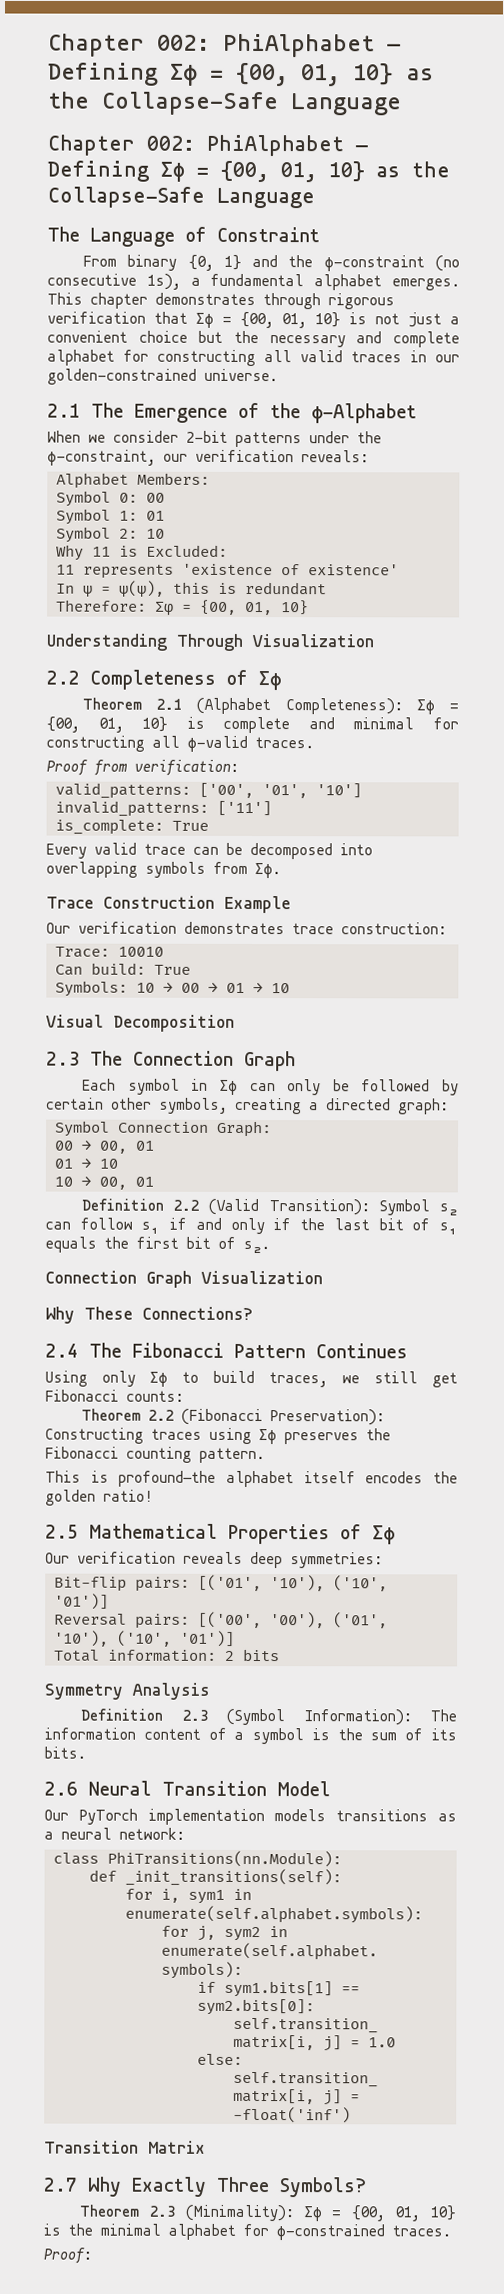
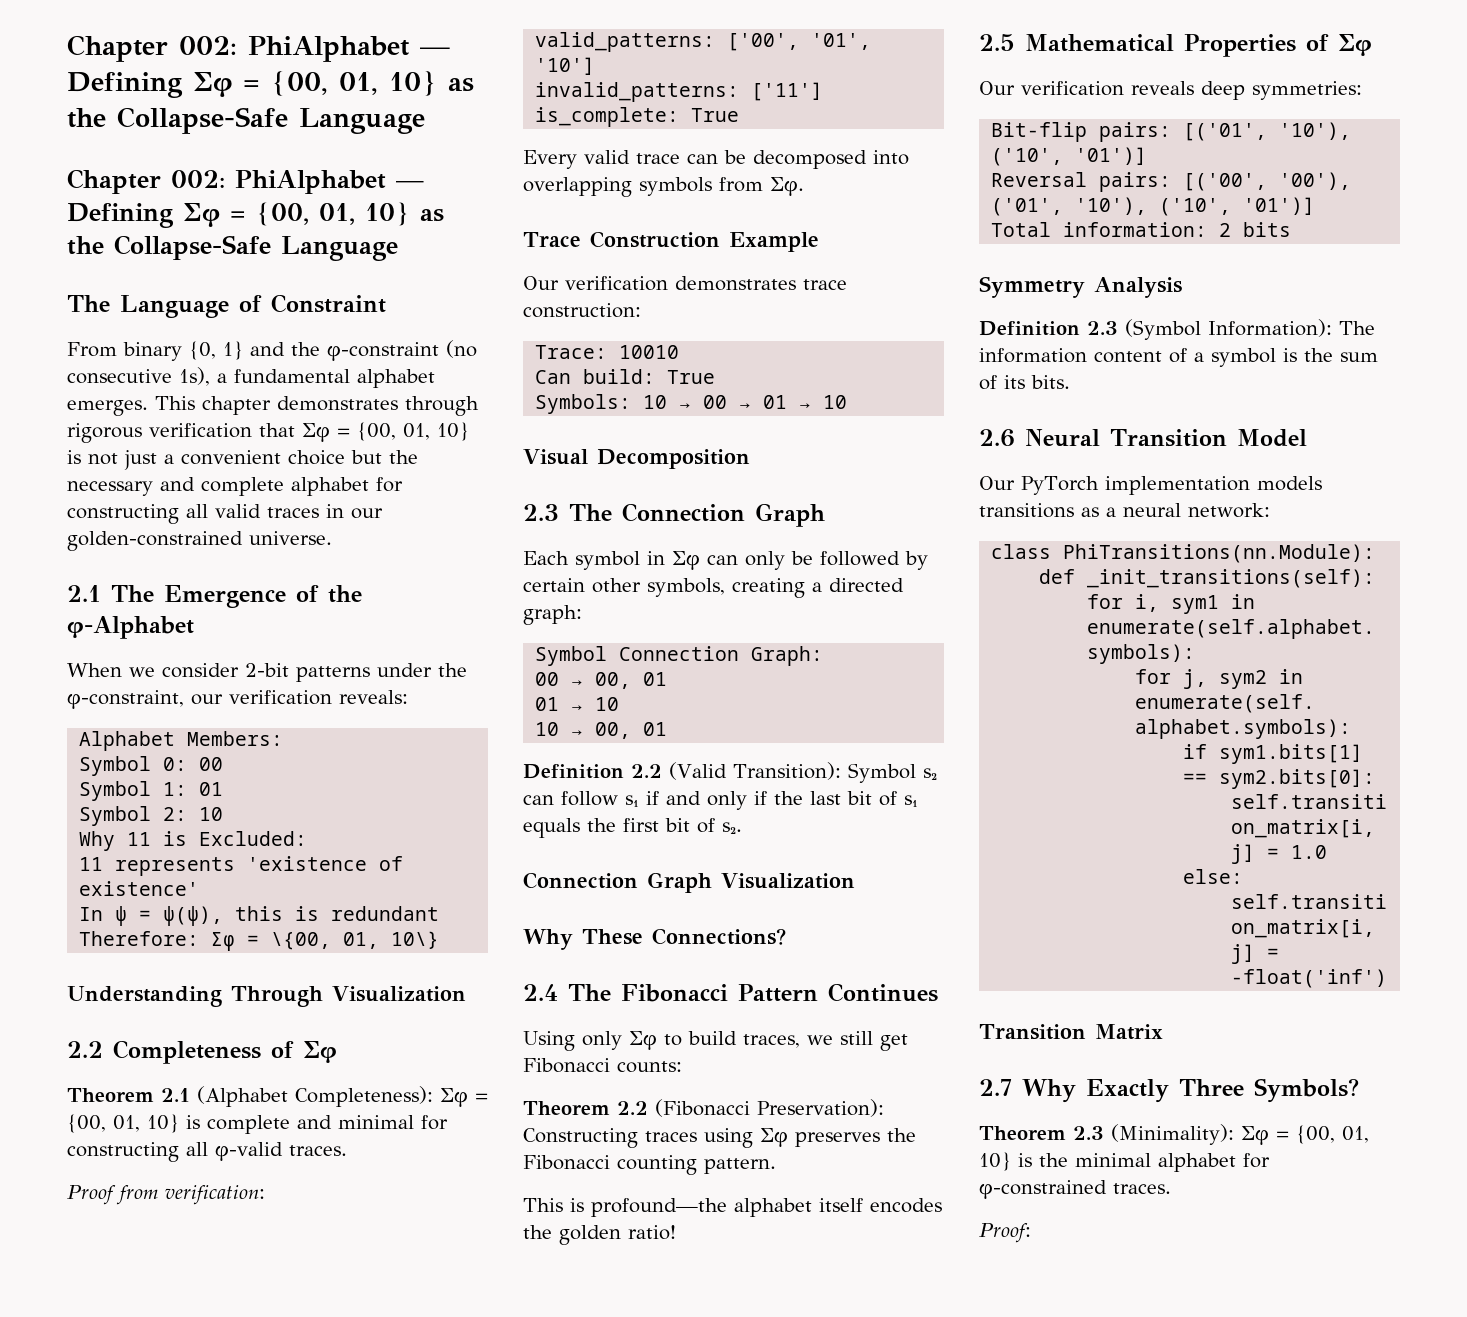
[200,599,309,616] {00, 01, 10} -> [271,931,440,950] \{00, 01, 10\}

